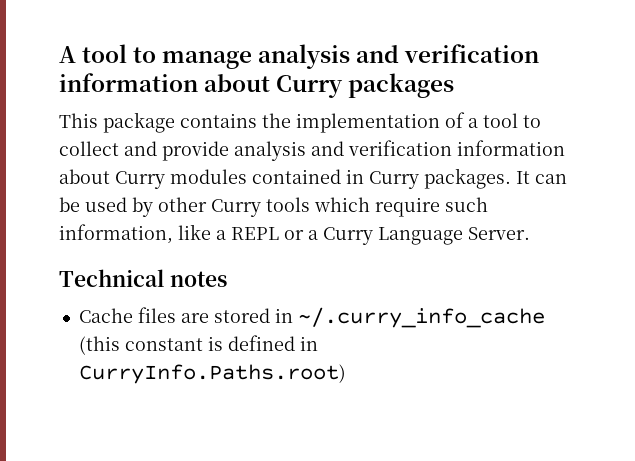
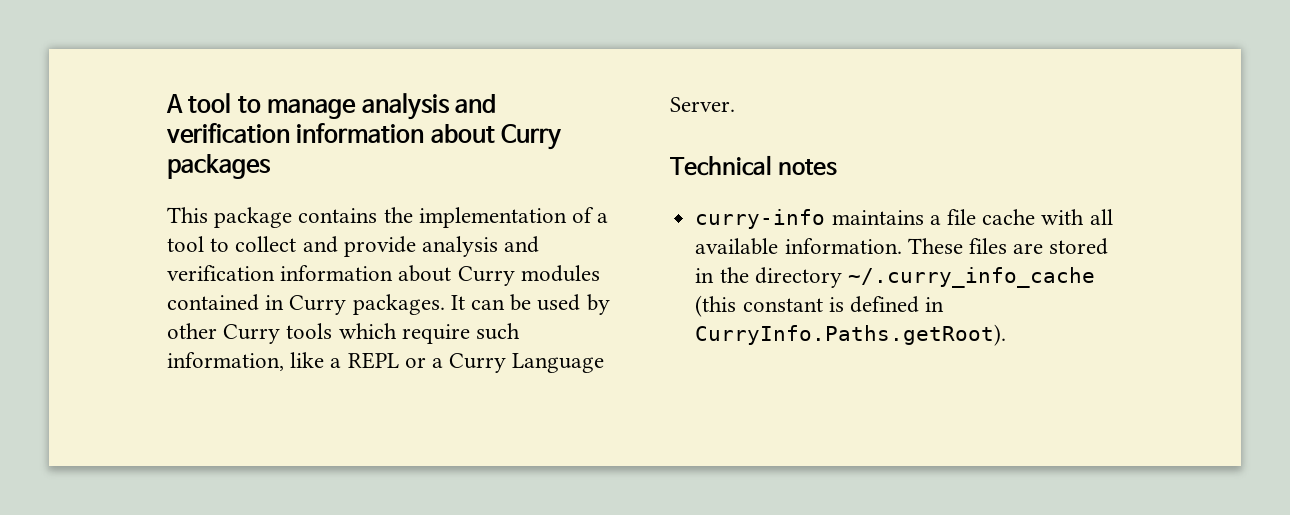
[78,308,133,323] Cache -> [695,209,1113,229] [695,238,963,255] curry-info maintains a file cache with all available information. These
(293, 315) none -> [719,267,842,288] the directory
[78,364,346,384] CurryInfo.Paths.root) -> [695,324,1007,346] CurryInfo.Paths.getRoot).

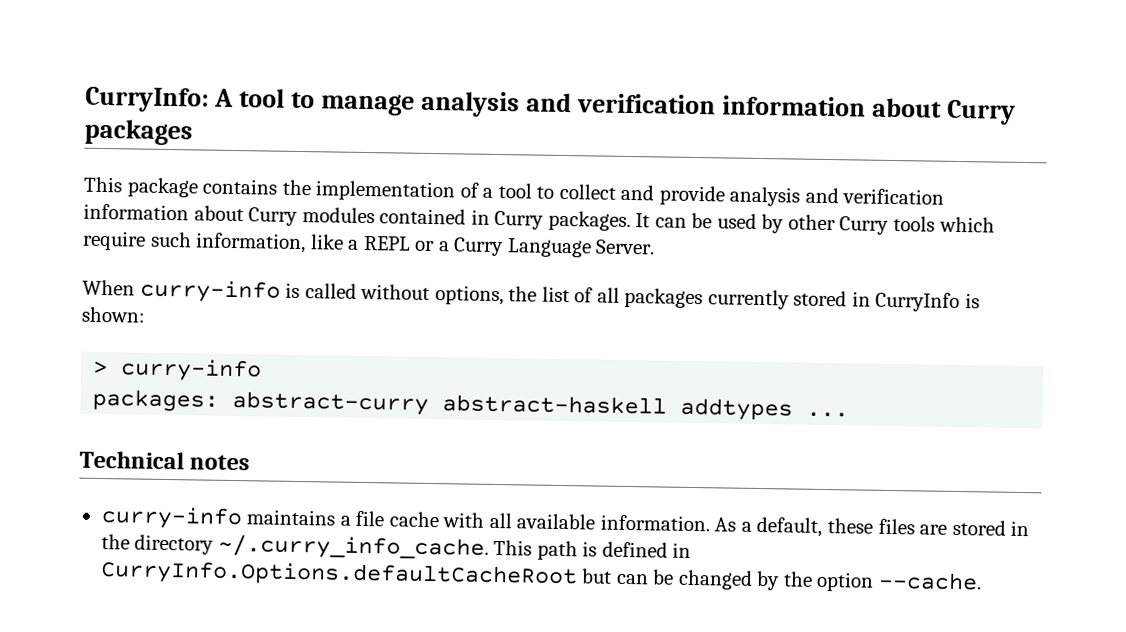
(166, 103) none -> [85,86,209,113] CurryInfo:
(735, 104) none -> [82,279,981,313] [81,306,146,323] [93,358,263,382] [92,388,850,421] // When curry-info is called without options, the list of all packages currently stored in CurryInfo is shown: // > curry-info // packages: abstract-curry abstract-haskell addtypes ...
[907,238,963,254] These -> [714,516,873,537] As a default, these
[847,267,1095,288] [695,295,945,317] [695,324,1007,346] ~/.curry_info_cache (this constant is defined in CurryInfo.Paths.getRoot). -> [217,534,692,561] [99,560,982,592] ~/.curry_info_cache. This path is defined in CurryInfo.Options.defaultCacheRoot but can be changed by the option --cache.

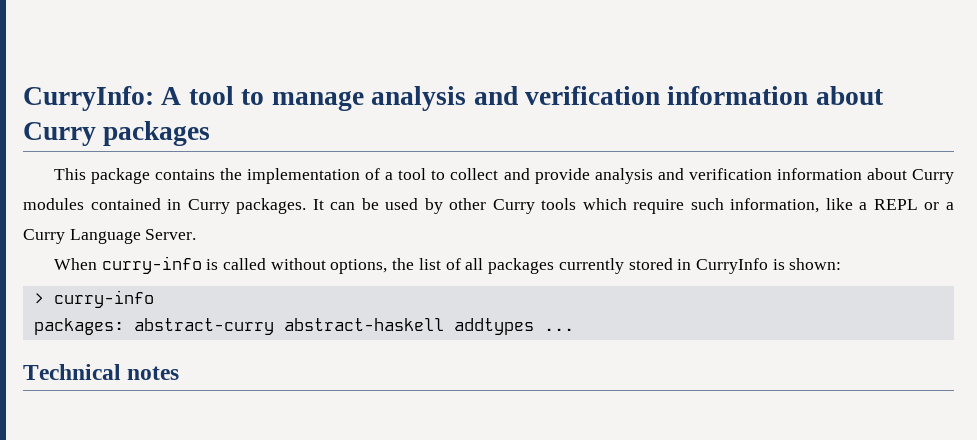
[100,506,1030,537] [100,534,692,561] [99,560,982,592] // curry-info maintains a file cache with all available information. As a default, these files are stored in the directory ~/.curry_info_cache. This path is defined in CurryInfo.Options.defaultCacheRoot but can be changed by the option --cache. -> (180, 373) none

